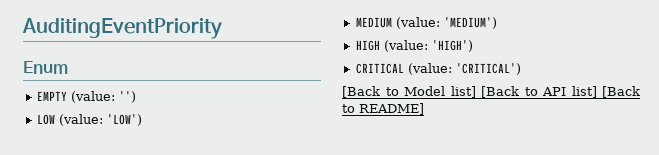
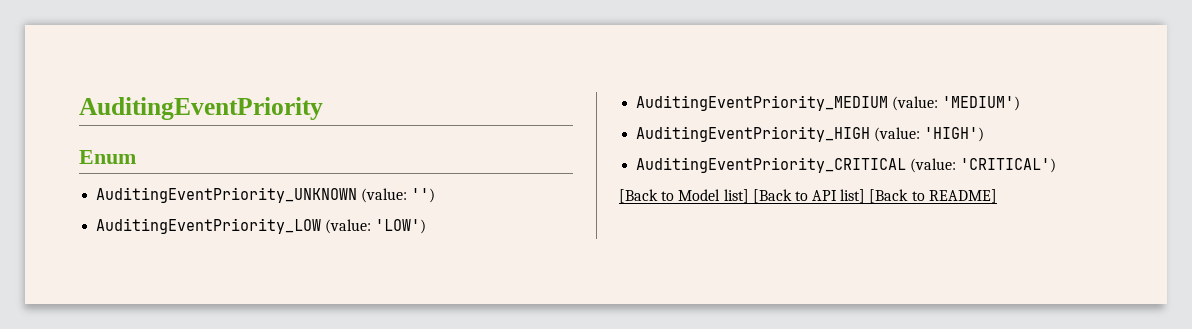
[36,91,67,101] EMPTY -> [96,187,358,203] AuditingEventPriority_UNKNOWN
[36,114,55,125] LOW -> [96,218,322,234] AuditingEventPriority_LOW
[355,17,392,28] MEDIUM -> [636,95,889,111] AuditingEventPriority_MEDIUM
[355,40,380,51] HIGH -> [636,126,871,142] AuditingEventPriority_HIGH
[355,63,404,74] CRITICAL -> [636,157,907,173] AuditingEventPriority_CRITICAL

